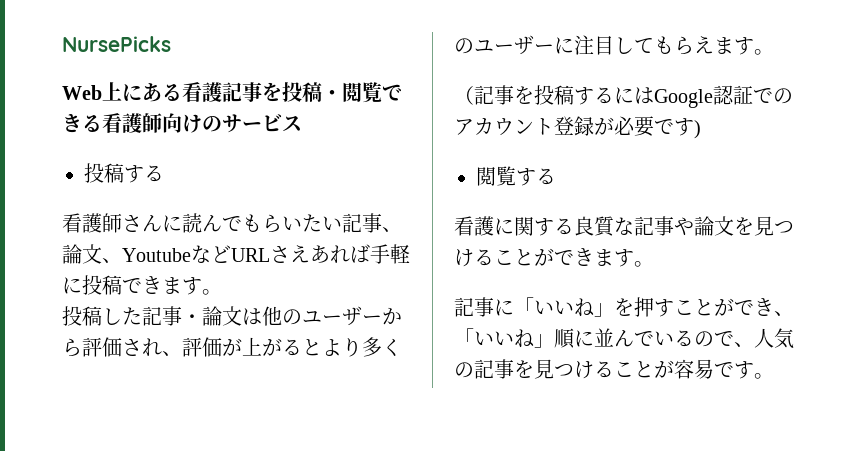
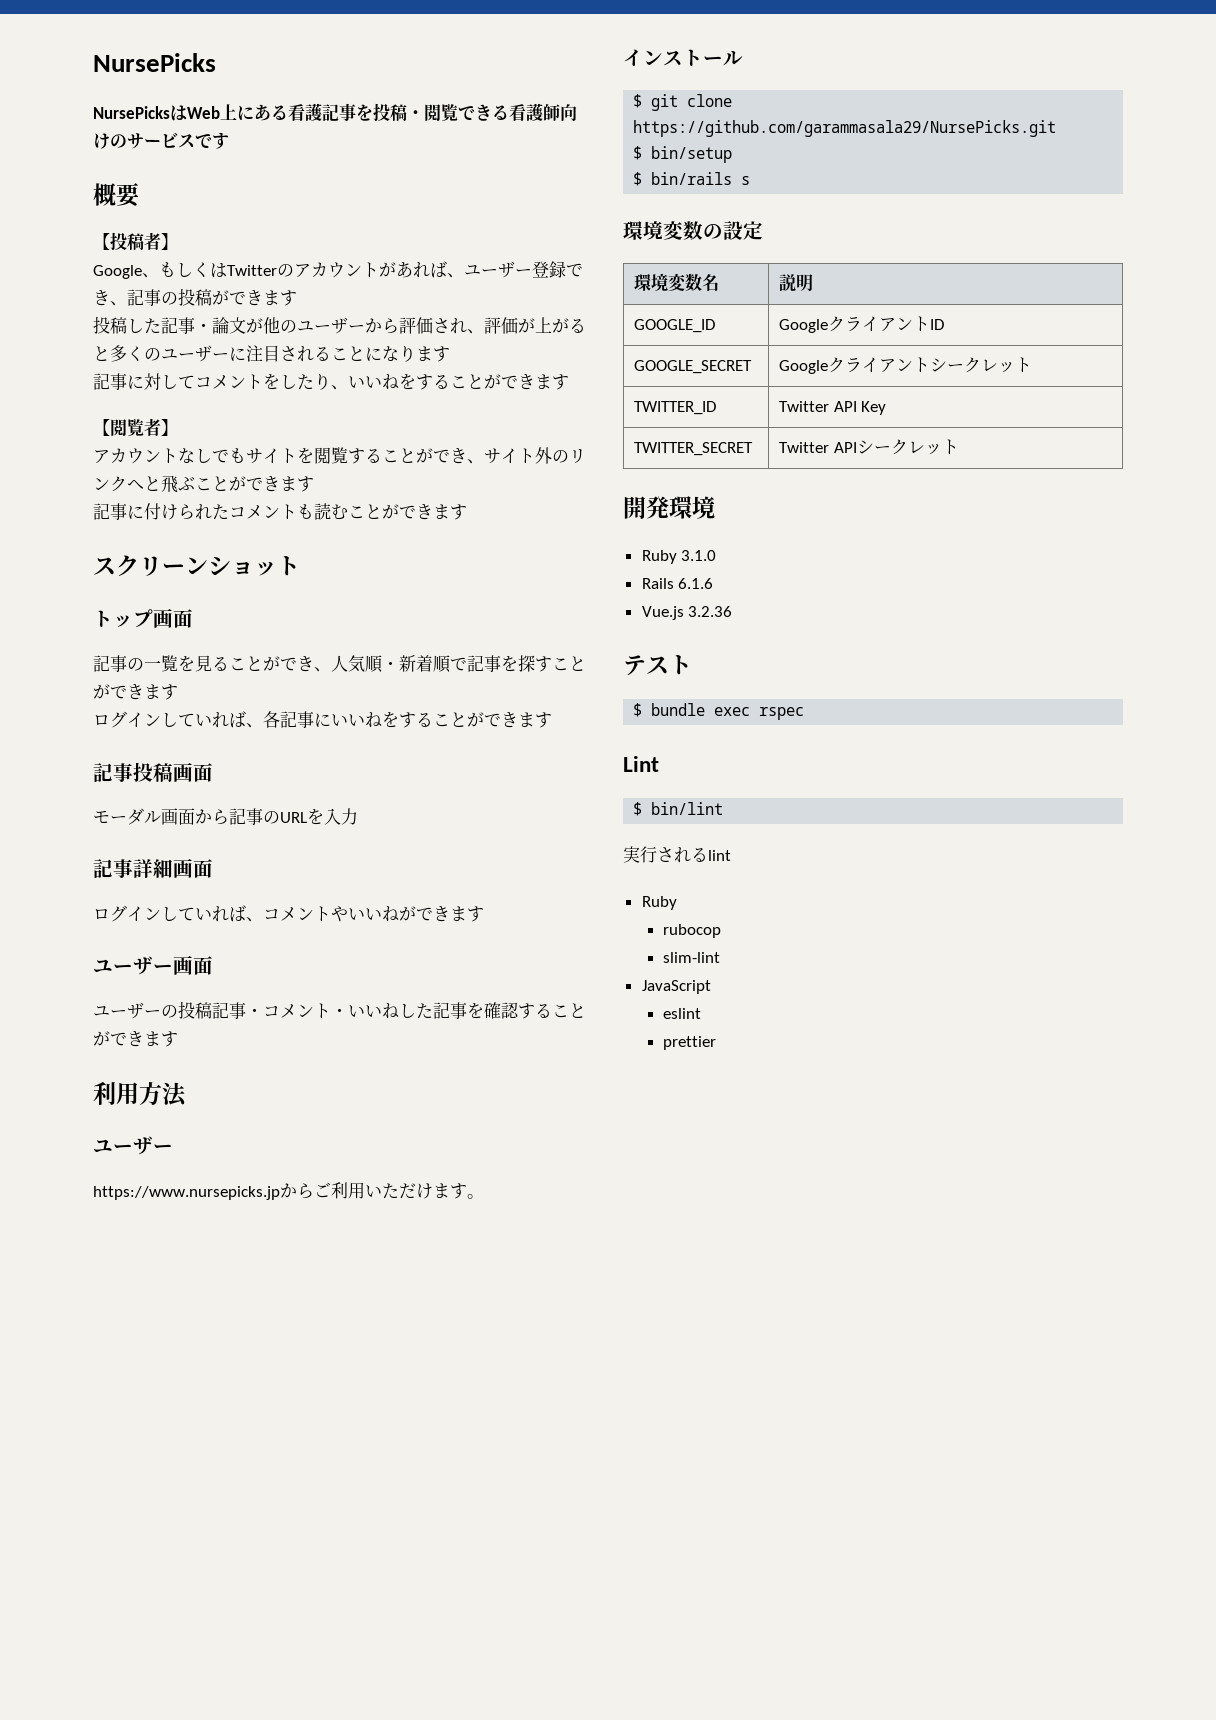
(171, 44) none -> [93,105,187,121] NursePicksは
[84,163,164,183] [62,213,402,233] [62,244,410,264] [62,275,222,295] // 投稿する // 看護師さんに読んでもらいたい記事、論文、YoutubeなどURLさえあれば手軽に投稿できます。 -> [195,132,229,149] [93,183,140,207] [93,232,178,250] [93,261,583,279] [93,288,297,306] です // 概要 // 【投稿者】 // Google、もしくはTwitterのアカウントがあれば、ユーザー登録でき、記事の投稿ができます
[242,308,262,325] は -> [246,318,263,333] が
[322,338,362,357] より -> (110, 353) none
[614,36,774,55] [454,85,793,108] [454,116,701,139] [476,166,556,186] [454,216,794,237] [454,248,654,267] [454,297,794,317] [454,328,794,349] [454,359,774,379] してもらえます。 // （記事を投稿するにはGoogle認証でのアカウント登録が必要です) // 閲覧する // 看護に関する良質な記事や論文を見つけることができます。 // 記事に「いいね」を押すことができ、「いいね」順に並んでいるので、人気の記事を見つけることが容易です。 -> [280,345,450,362] [93,373,569,390] [93,418,178,437] [93,447,586,464] [93,475,314,493] [93,503,467,520] [93,555,300,577] [93,609,193,628] [93,655,586,673] [93,684,178,700] [93,711,552,728] [93,762,213,782] [93,808,358,825] [93,859,213,878] [93,905,484,922] [93,956,213,975] [93,1001,586,1019] [93,1031,178,1047] [93,1081,187,1107] [93,1136,173,1155] [93,1182,484,1200] [623,49,743,66] [633,94,733,111] [633,120,1057,137] [633,146,733,163] [633,172,751,186] [623,221,763,240] [633,273,719,292] [778,274,813,292] [633,319,715,333] [778,316,944,333] [633,360,752,374] [778,357,1032,374] [633,401,716,415] [778,401,887,415] [633,442,753,456] [778,439,959,455] [623,496,715,519] [641,550,717,564] [641,578,714,589] [641,606,733,620] [623,655,692,676] [633,703,805,720] [623,756,659,772] [633,802,724,816] [623,846,731,863] [641,896,677,910] [663,924,722,938] [663,952,721,963] [641,980,711,994] [663,1008,702,1019] [663,1036,717,1050] されることになります // 記事に対してコメントをしたり、いいねをすることができます // 【閲覧者】 // アカウントなしでもサイトを閲覧することができ、サイト外のリンクへと飛ぶことができます // 記事に付けられたコメントも読むことができます // スクリーンショット // トップ画面 // 記事の一覧を見ることができ、人気順・新着順で記事を探すことができます // ログインしていれば、各記事にいいねをすることができます // 記事投稿画面 // モーダル画面から記事のURLを入力 // 記事詳細画面 // ログインしていれば、コメントやいいねができます // ユーザー画面 // ユーザーの投稿記事・コメント・いいねした記事を確認することができます // 利用方法 // ユーザー // https://www.nursepicks.jpからご利用いただけます。 // インストール // $ git clone https://github.com/garammasala29/NursePicks.git // $ bin/setup // $ bin/rails s // 環境変数の設定 // 環境変数名 | 説明 // GOOGLE_ID | GoogleクライアントID // GOOGLE_SECRET | Googleクライアントシークレット // TWITTER_ID | Twitter API Key // TWITTER_SECRET | Twitter APIシークレット // 開発環境 // Ruby 3.1.0 // Rails 6.1.6 // Vue.js 3.2.36 // テスト // $ bundle exec rspec // Lint // $ bin/lint // 実行されるlint // Ruby // rubocop // slim-lint // JavaScript // eslint // prettier

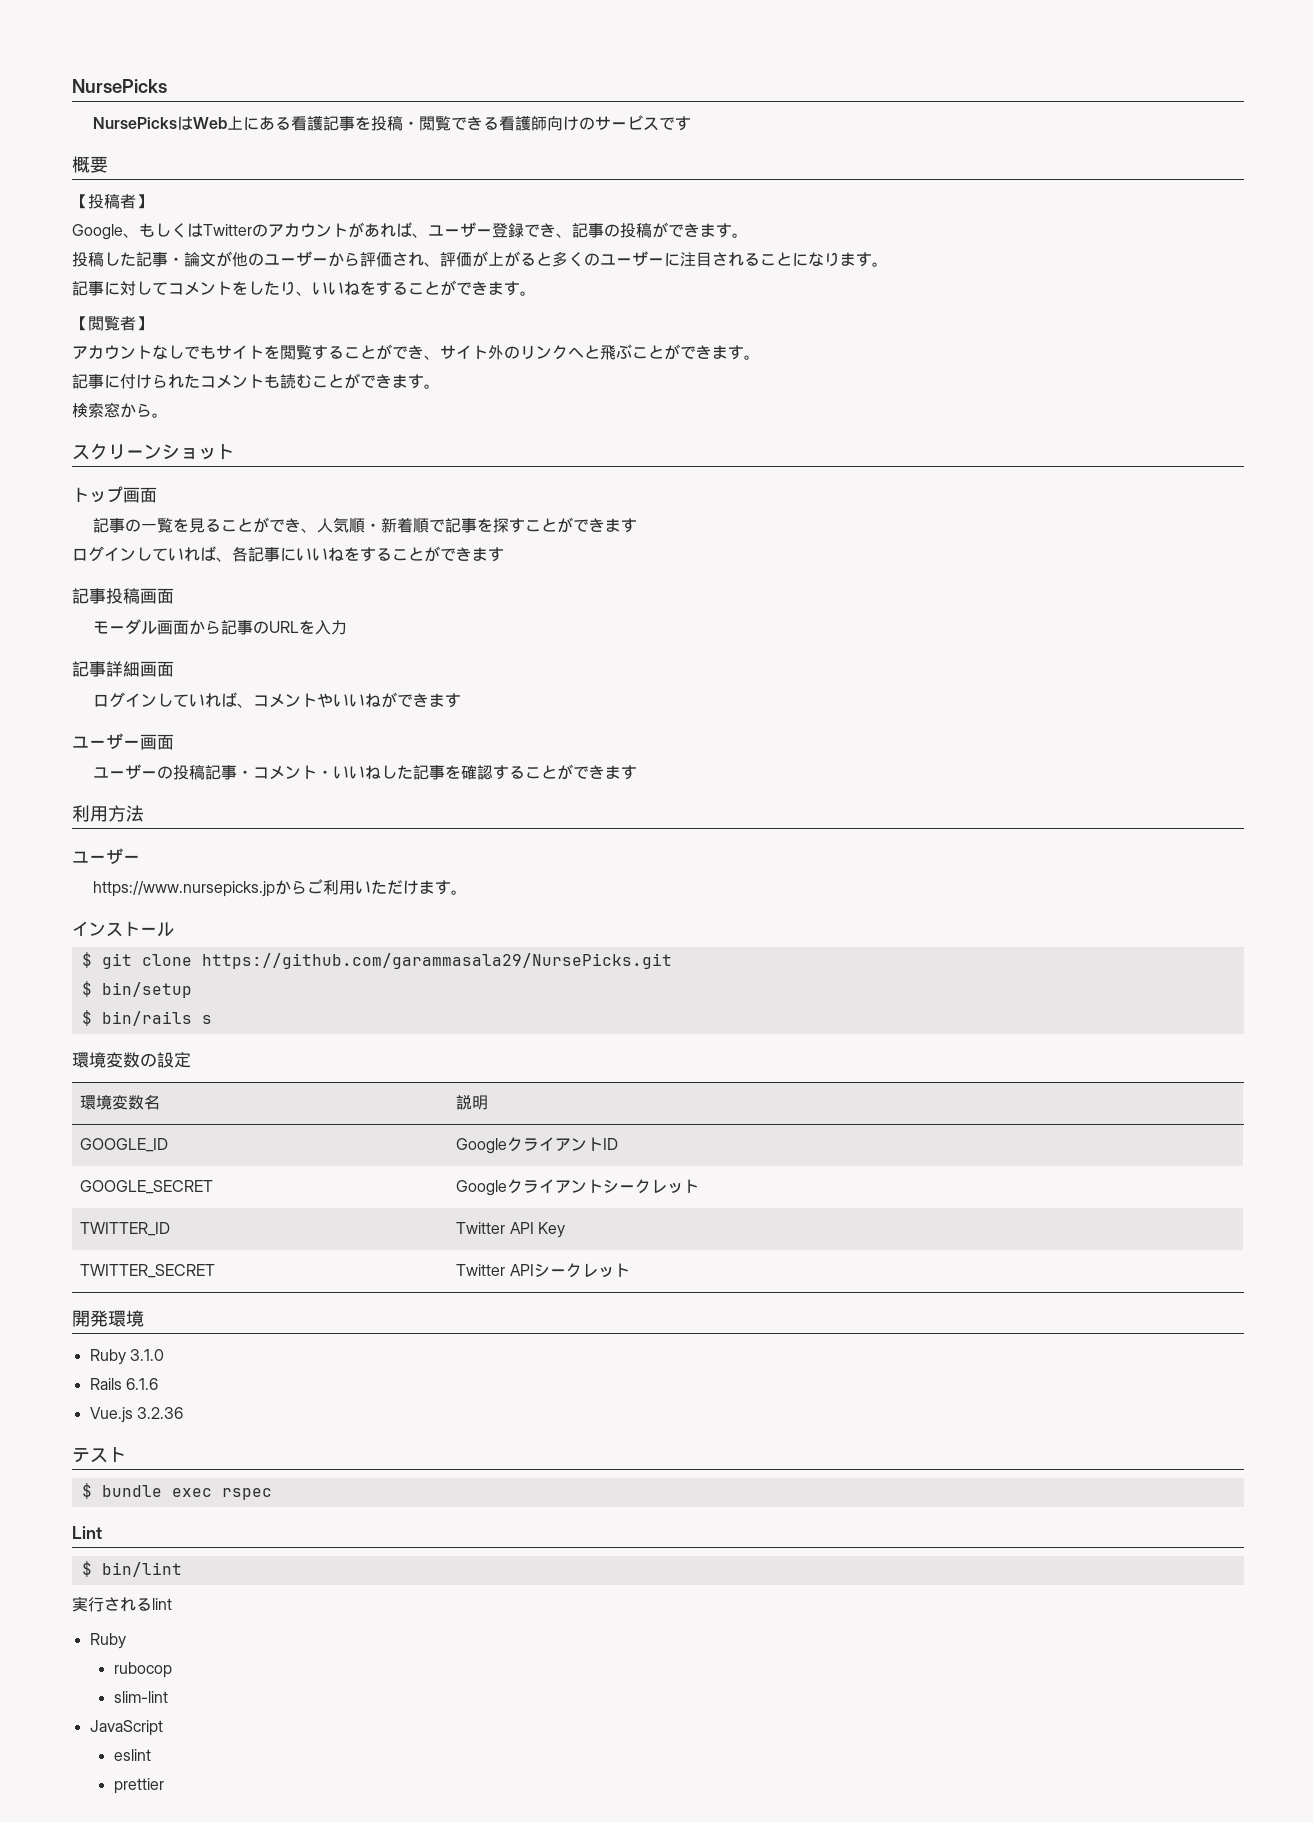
(297, 298) none -> [732,233,748,238] 。
(450, 354) none -> [872,262,888,267] 。
(569, 382) none -> [520,291,536,296] 。
(314, 484) none -> [744,355,760,360] 。
(467, 512) none -> [424,384,440,389] [72,402,168,418] 。 // 検索窓から。

